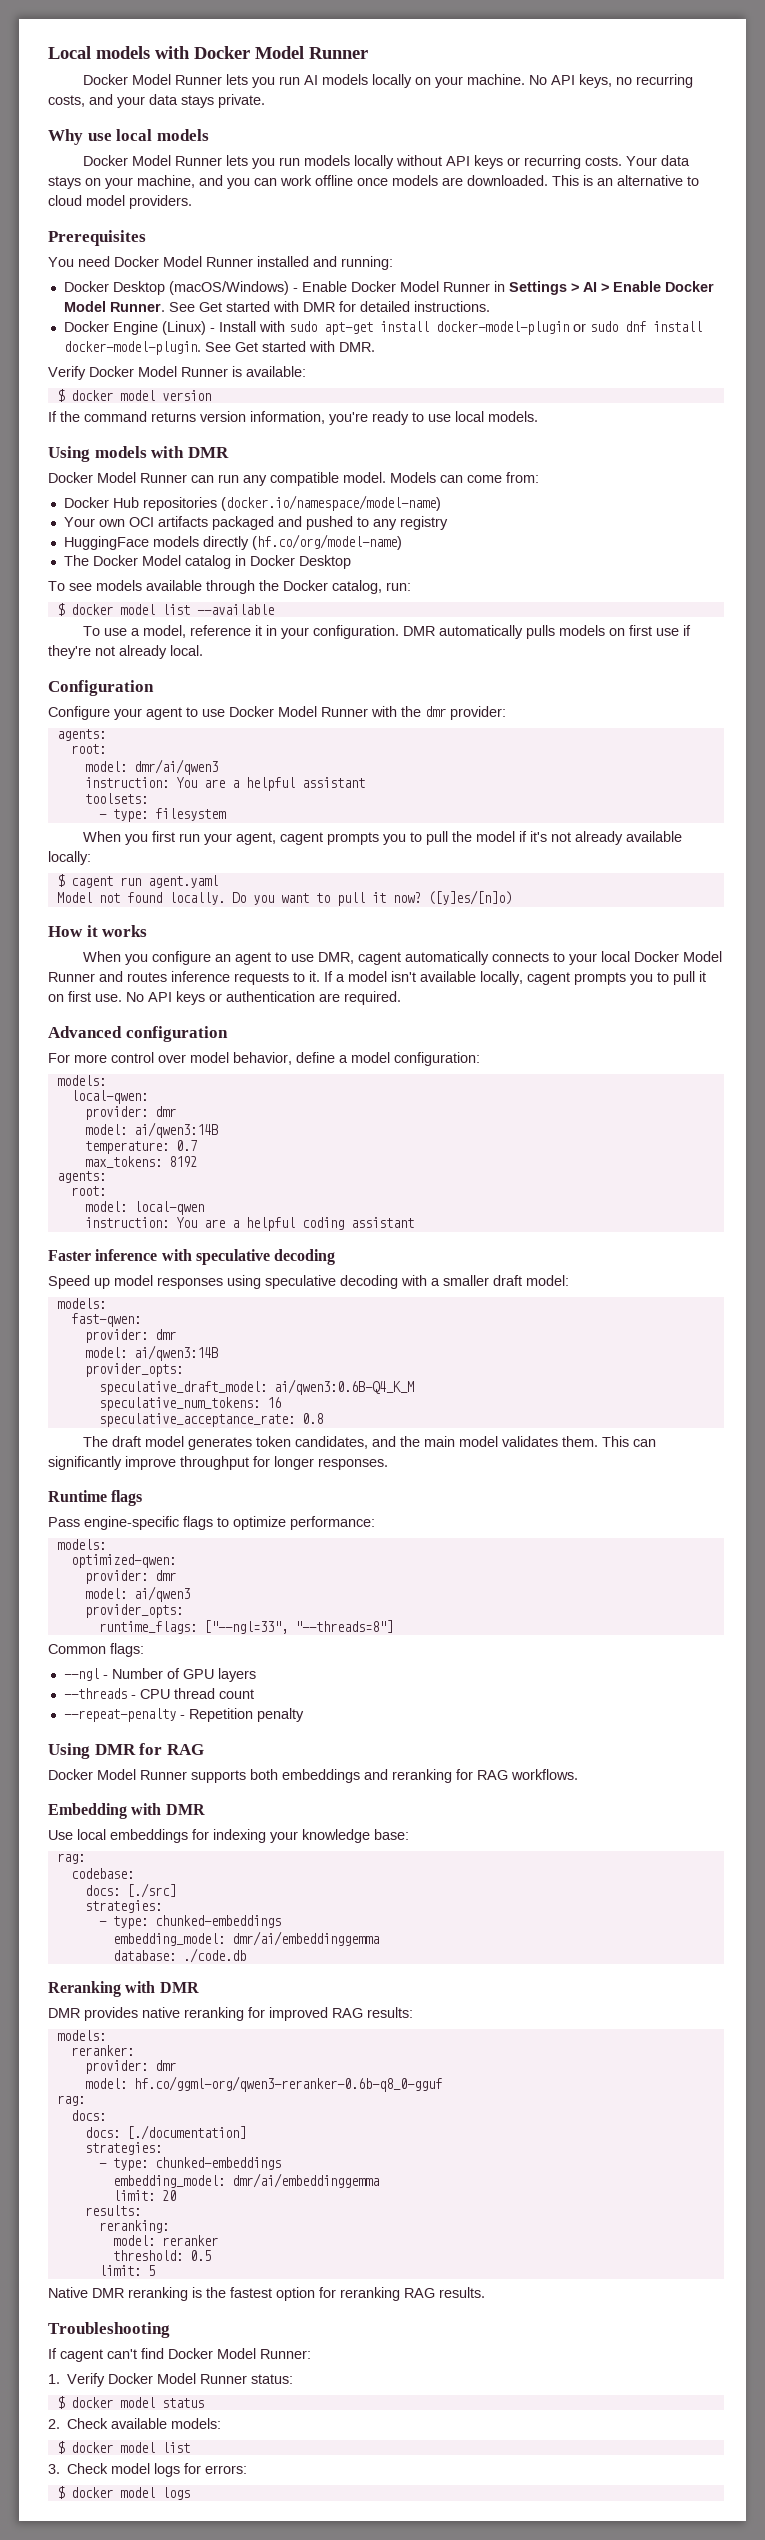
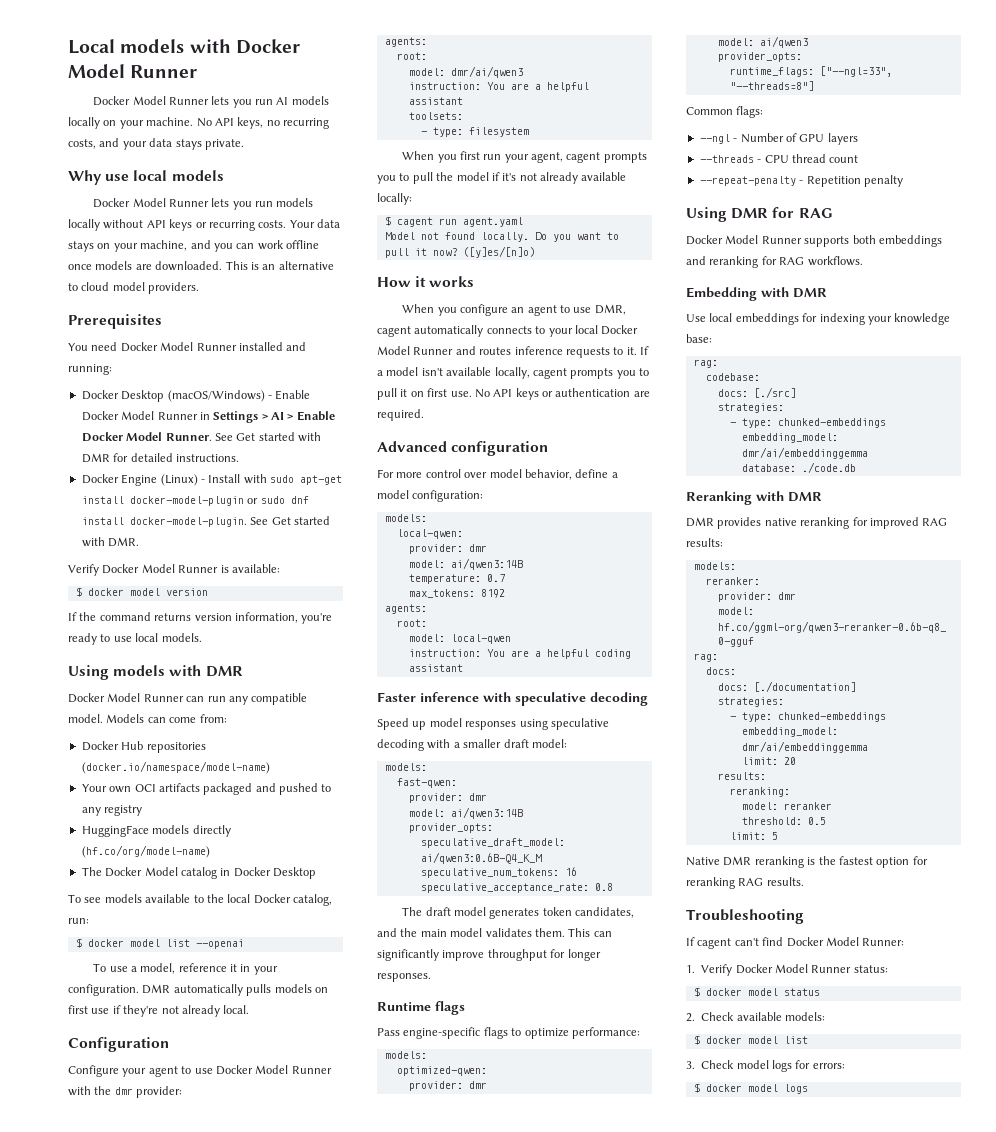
[206,580,279,594] through the -> [193,894,251,903] to the local
[196,604,274,615] --available -> [195,939,244,949] --openai

